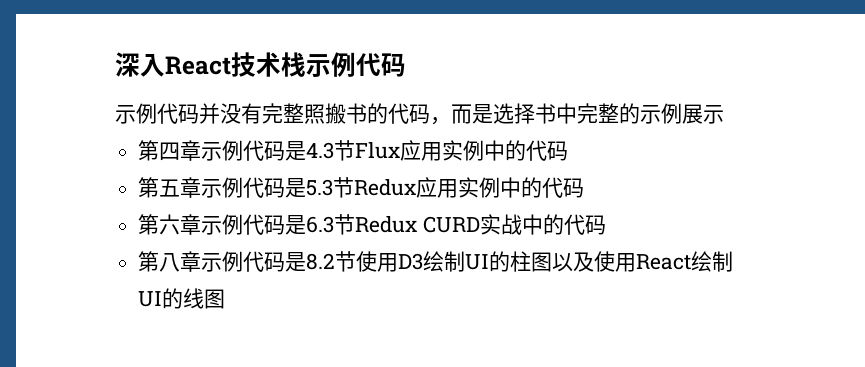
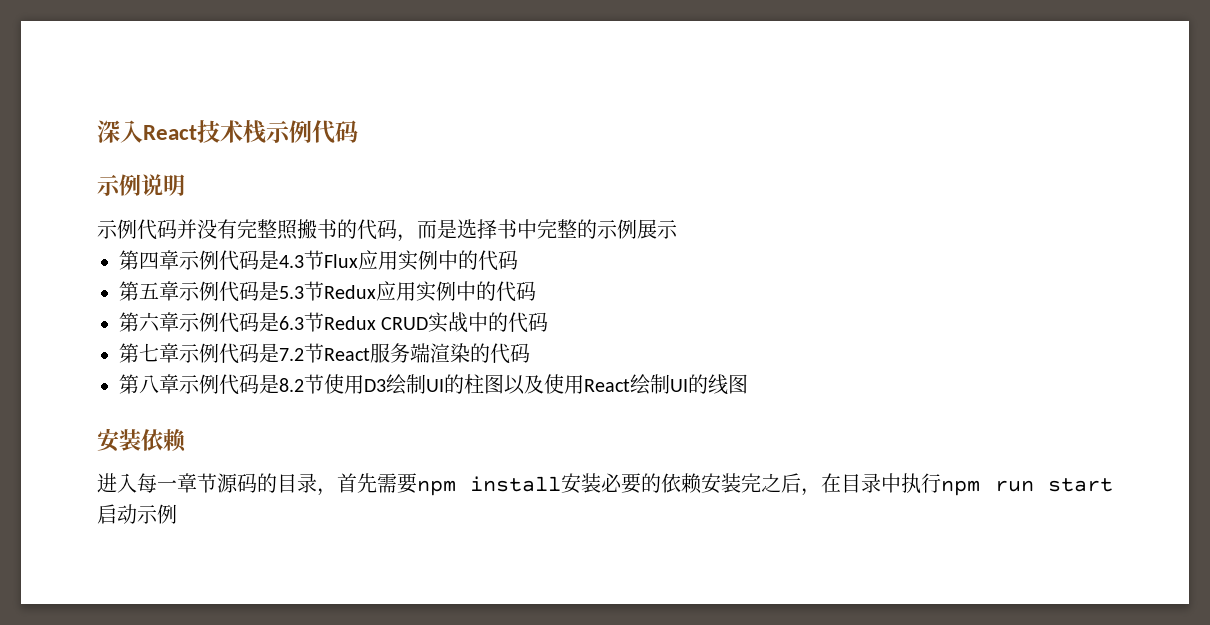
(406, 65) none -> [97,174,185,196] // 示例说明
[422,216,480,233] CURD -> [381,317,429,330] CRUD
(606, 225) none -> [119,343,530,364] // 第七章示例代码是7.2节React服务端渲染的代码
(226, 299) none -> [97,428,186,452] [97,473,1113,496] [97,504,177,524] // 安装依赖 // 进入每一章节源码的目录，首先需要npm install安装必要的依赖安装完之后，在目录中执行npm run start启动示例

